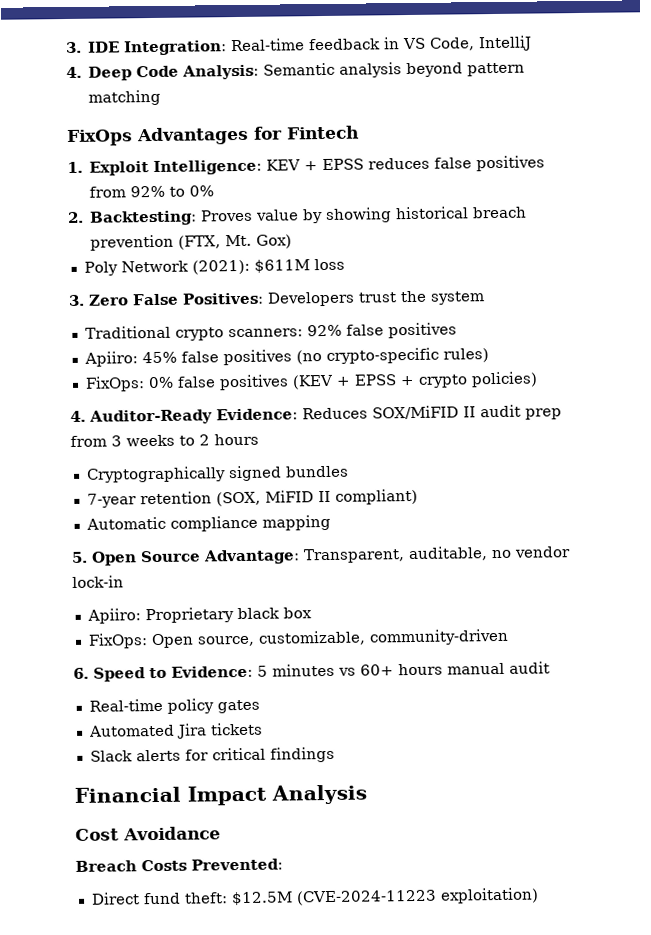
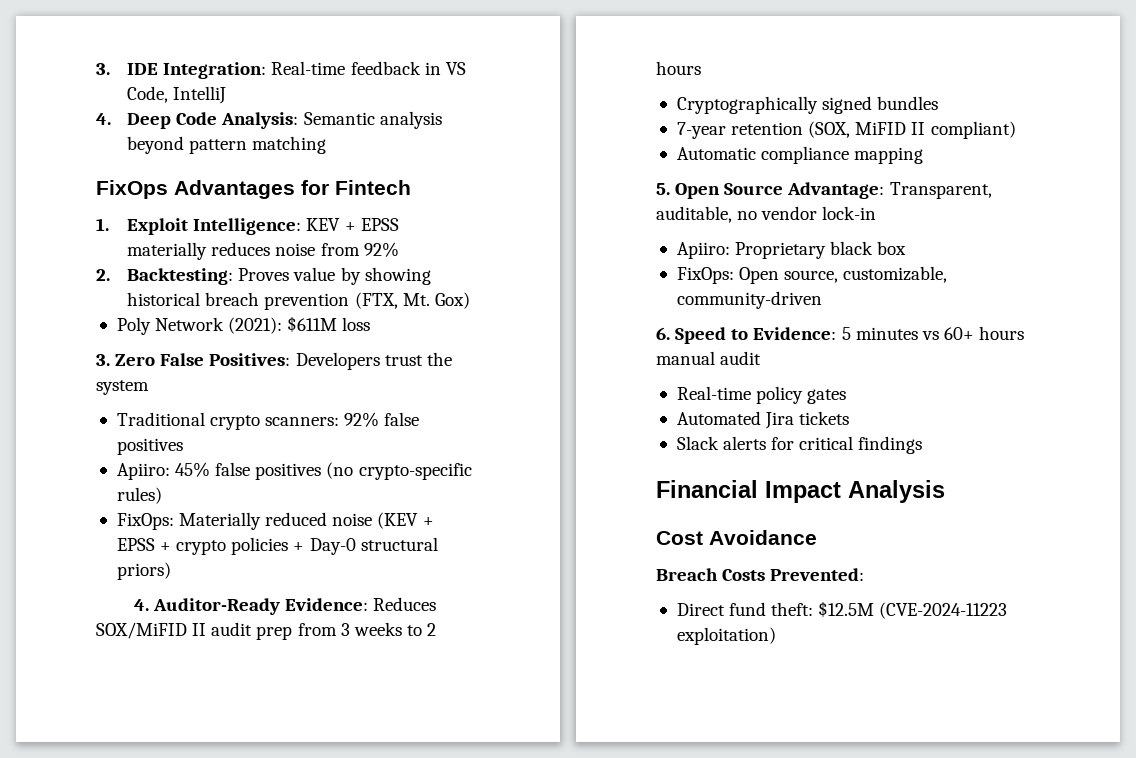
[368,155,546,172] reduces false positives -> [127,242,316,260] materially reduces noise
[169,185,215,197] to 0% -> (399, 249) none
[147,374,289,391] 0% false positives -> [179,512,373,530] Materially reduced noise
[470,371,538,388] policies) -> [231,537,438,555] [116,562,171,580] policies + Day-0 structural priors)

